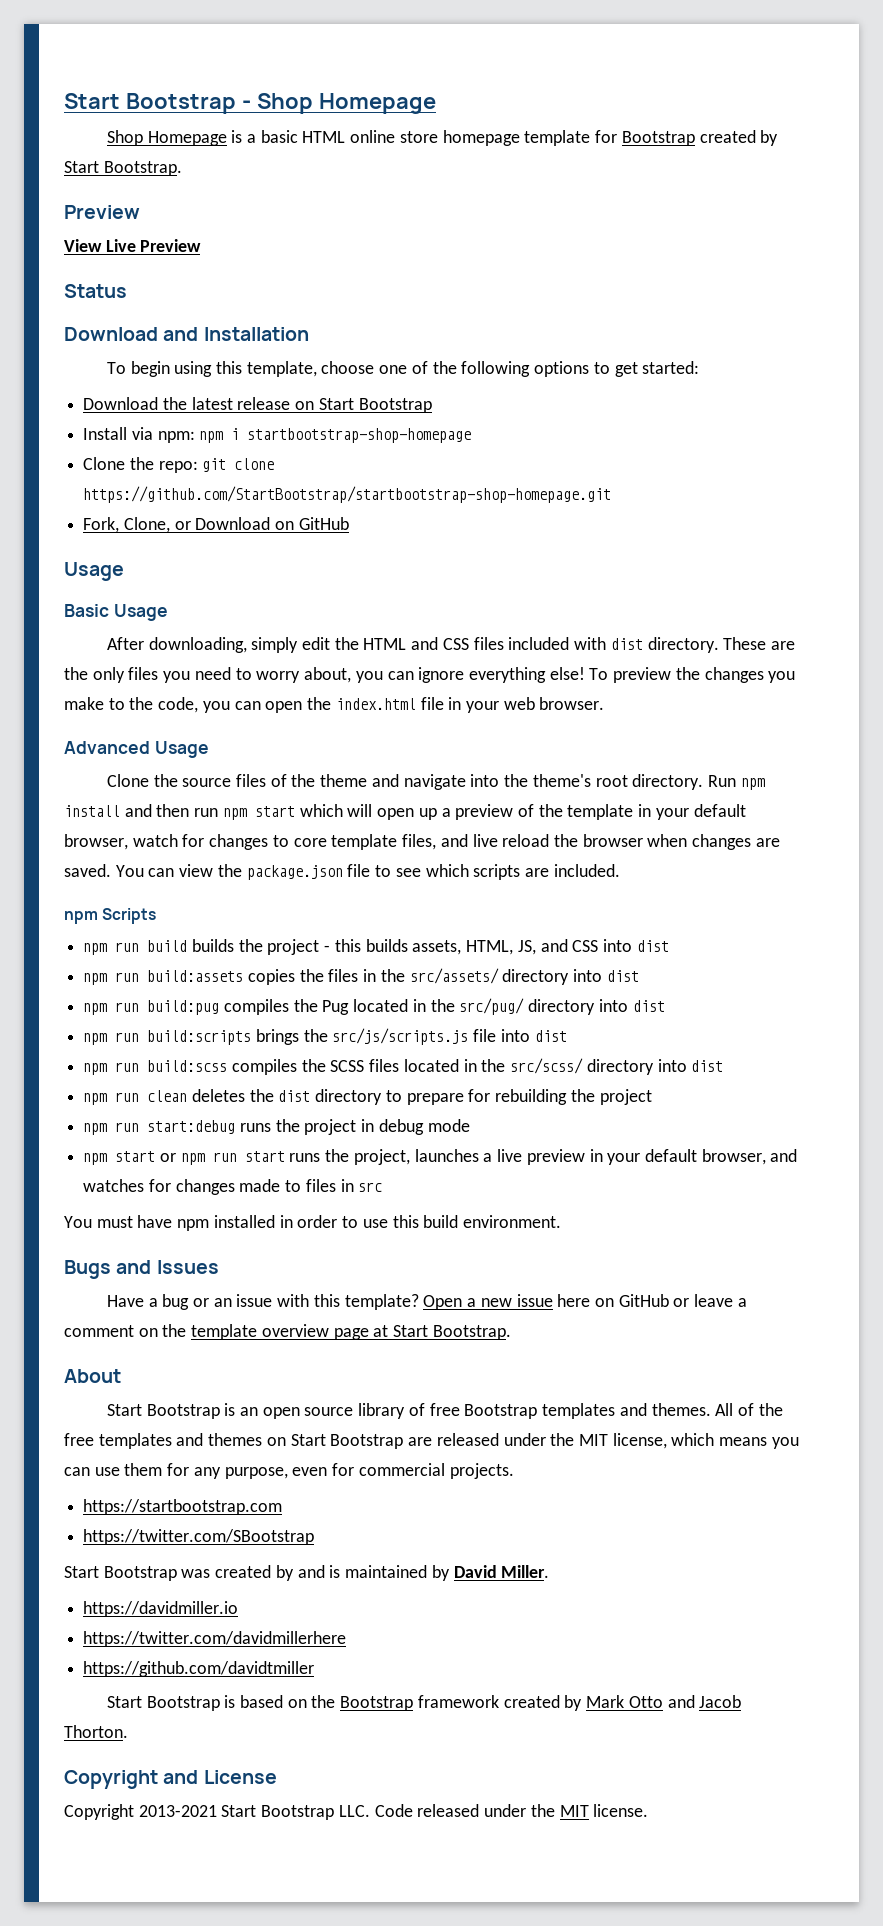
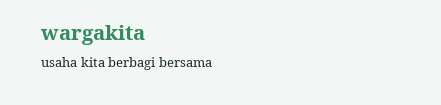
[64,93,436,114] [106,130,779,146] [64,161,182,176] [64,205,140,219] [64,239,202,252] [64,284,127,298] [64,327,309,341] [106,361,700,377] [83,397,432,413] [83,427,472,443] [83,457,275,473] [83,486,612,503] [83,517,349,533] [64,562,124,581] [64,604,168,621] [106,637,796,653] [64,667,796,683] [64,697,605,713] [64,741,209,758] [106,774,765,790] [64,804,746,820] [64,834,780,850] [64,864,620,880] [64,908,157,924] [83,939,669,955] [83,968,639,985] [83,998,665,1015] [83,1028,567,1045] [83,1058,724,1075] [83,1089,652,1105] [83,1119,470,1135] [83,1149,798,1165] [83,1179,383,1195] [64,1215,561,1231] [64,1260,219,1279] [106,1294,747,1310] [64,1324,511,1340] [64,1369,121,1383] [106,1403,783,1419] [64,1433,799,1449] [64,1463,514,1479] [83,1499,283,1515] [83,1529,315,1545] [64,1565,550,1581] [83,1601,239,1617] [83,1631,347,1647] [83,1661,315,1677] [106,1695,742,1711] [64,1725,128,1738] [64,1770,277,1789] [64,1804,649,1820] Start Bootstrap - Shop Homepage // Shop Homepage is a basic HTML online store homepage template for Bootstrap created by Start Bootstrap. // Preview // View Live Preview // Status // Download and Installation // To begin using this template, choose one of the following options to get started: // Download the latest release on Start Bootstrap // Install via npm: npm i startbootstrap-shop-homepage // Clone the repo: git clone https://github.com/StartBootstrap/startbootstrap-shop-homepage.git // Fork, Clone, or Download on GitHub // Usage // Basic Usage // After downloading, simply edit the HTML and CSS files included with dist directory. These are the only files you need to worry about, you can ignore everything else! To preview the changes you make to the code, you can open the index.html file in your web browser. // Advanced Usage // Clone the source files of the theme and navigate into the theme's root directory. Run npm install and then run npm start which will open up a preview of the template in your default browser, watch for changes to core template files, and live reload the browser when changes are saved. You can view the package.json file to see which scripts are included. // npm Scripts // npm run build builds the project - this builds assets, HTML, JS, and CSS into dist // npm run build:assets copies the files in the src/assets/ directory into dist // npm run build:pug compiles the Pug located in the src/pug/ directory into dist // npm run build:scripts brings the src/js/scripts.js file into dist // npm run build:scss compiles the SCSS files located in the src/scss/ directory into dist // npm run clean deletes the dist directory to prepare for rebuilding the project // npm run start:debug runs the project in debug mode // npm start or npm run start runs the project, launches a live preview in your default browser, and watches for changes made to files in src // You must have npm installed in order to use this build environment. // Bugs and Issues // Have a bug or an issue with this template? Open a new issue here on GitHub or leave a comment on the template overview page at Start Bootstrap. // About // Start Bootstrap is an open source library of free Bootstrap templates and themes. All of the free templates and themes on Start Bootstrap are released under the MIT license, which means you can use them for any purpose, even for commercial projects. // https://startbootstrap.com // https://twitter.com/SBootstrap // Start Bootstrap was created by and is maintained by David Miller. // https://davidmiller.io // https://twitter.com/davidmillerhere // https://github.com/davidtmiller // Start Bootstrap is based on the Bootstrap framework created by Mark Otto and Jacob Thorton. // Copyright and License // Copyright 2013-2021 Start Bootstrap LLC. Code released under the MIT license. -> [40,25,145,45] [41,57,212,70] wargakita // usaha kita berbagi bersama

